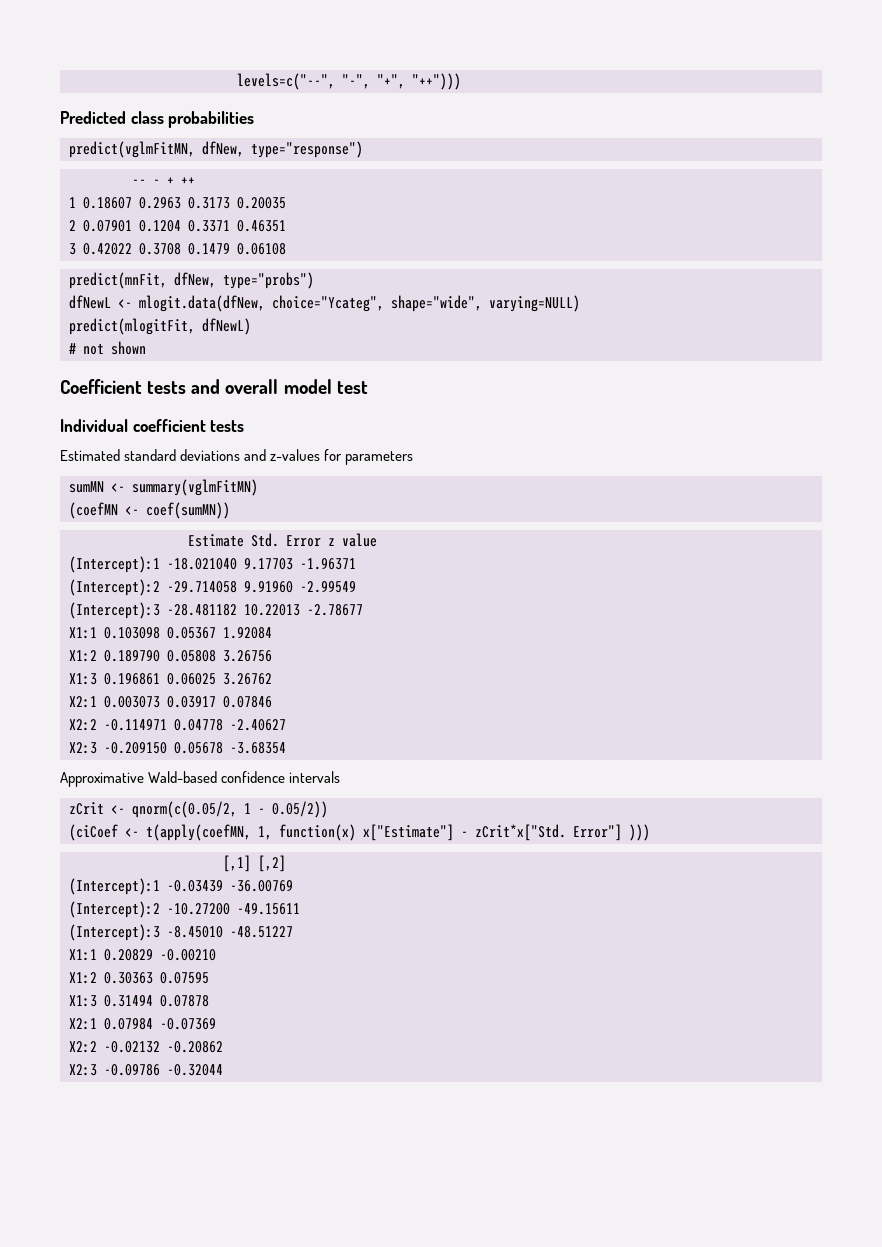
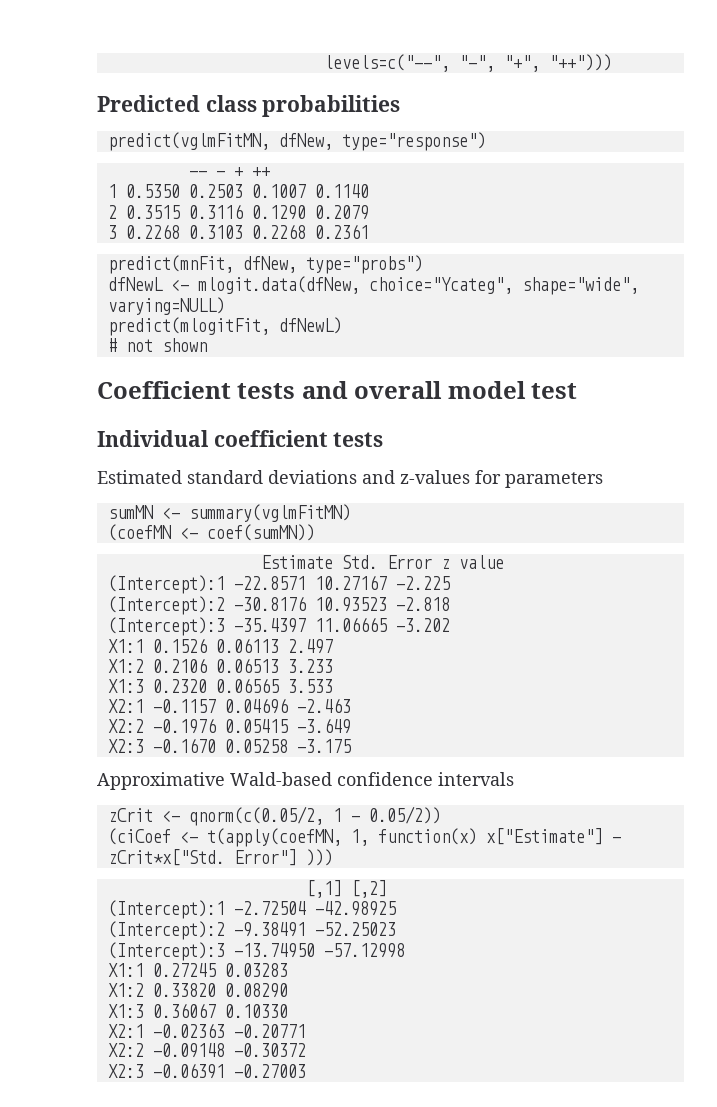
[83,197,286,209] [69,220,286,232] [69,243,286,255] 0.18607 0.2963 0.3173 0.20035 // 2 0.07901 0.1204 0.3371 0.46351 // 3 0.42022 0.3708 0.1479 0.06108 -> [125,184,369,198] [107,204,369,220] [107,224,369,239] 0.5350 0.2503 0.1007 0.1140 // 2 0.3515 0.3116 0.1290 0.2079 // 3 0.2268 0.3103 0.2268 0.2361
[167,558,356,570] [69,579,356,596] [69,602,363,619] [69,627,272,639] [69,650,272,662] [69,673,272,685] [69,696,272,708] [69,719,286,731] [69,742,286,754] -18.021040 9.17703 -1.96371 // (Intercept):2 -29.714058 9.91960 -2.99549 // (Intercept):3 -28.481182 10.22013 -2.78677 // X1:1 0.103098 0.05367 1.92084 // X1:2 0.189790 0.05808 3.26756 // X1:3 0.196861 0.06025 3.26762 // X2:1 0.003073 0.03917 0.07846 // X2:2 -0.114971 0.04778 -2.40627 // X2:3 -0.209150 0.05678 -3.68354 -> [233,575,450,590] [107,596,450,615] [107,617,450,636] [107,638,333,654] [107,658,333,673] [107,678,333,693] [107,698,351,714] [107,718,351,734] [107,738,351,753] -22.8571 10.27167 -2.225 // (Intercept):2 -30.8176 10.93523 -2.818 // (Intercept):3 -35.4397 11.06665 -3.202 // X1:1 0.1526 0.06113 2.497 // X1:2 0.2106 0.06513 3.233 // X1:3 0.2320 0.06565 3.533 // X2:1 -0.1157 0.04696 -2.463 // X2:2 -0.1976 0.05415 -3.649 // X2:3 -0.1670 0.05258 -3.175
[167,880,293,892] [69,901,300,918] [69,924,293,941] [69,949,216,961] [69,972,209,984] [69,995,209,1007] [69,1018,216,1030] [69,1041,223,1053] [69,1064,223,1076] -0.03439 -36.00769 // (Intercept):2 -10.27200 -49.15611 // (Intercept):3 -8.45010 -48.51227 // X1:1 0.20829 -0.00210 // X1:2 0.30363 0.07595 // X1:3 0.31494 0.07878 // X2:1 0.07984 -0.07369 // X2:2 -0.02132 -0.20862 // X2:3 -0.09786 -0.32044 -> [233,901,396,916] [107,921,396,940] [107,942,405,961] [107,963,288,977] [107,983,288,998] [107,1003,288,1018] [107,1023,306,1038] [107,1043,306,1058] [107,1063,306,1079] -2.72504 -42.98925 // (Intercept):2 -9.38491 -52.25023 // (Intercept):3 -13.74950 -57.12998 // X1:1 0.27245 0.03283 // X1:2 0.33820 0.08290 // X1:3 0.36067 0.10330 // X2:1 -0.02363 -0.20771 // X2:2 -0.09148 -0.30372 // X2:3 -0.06391 -0.27003

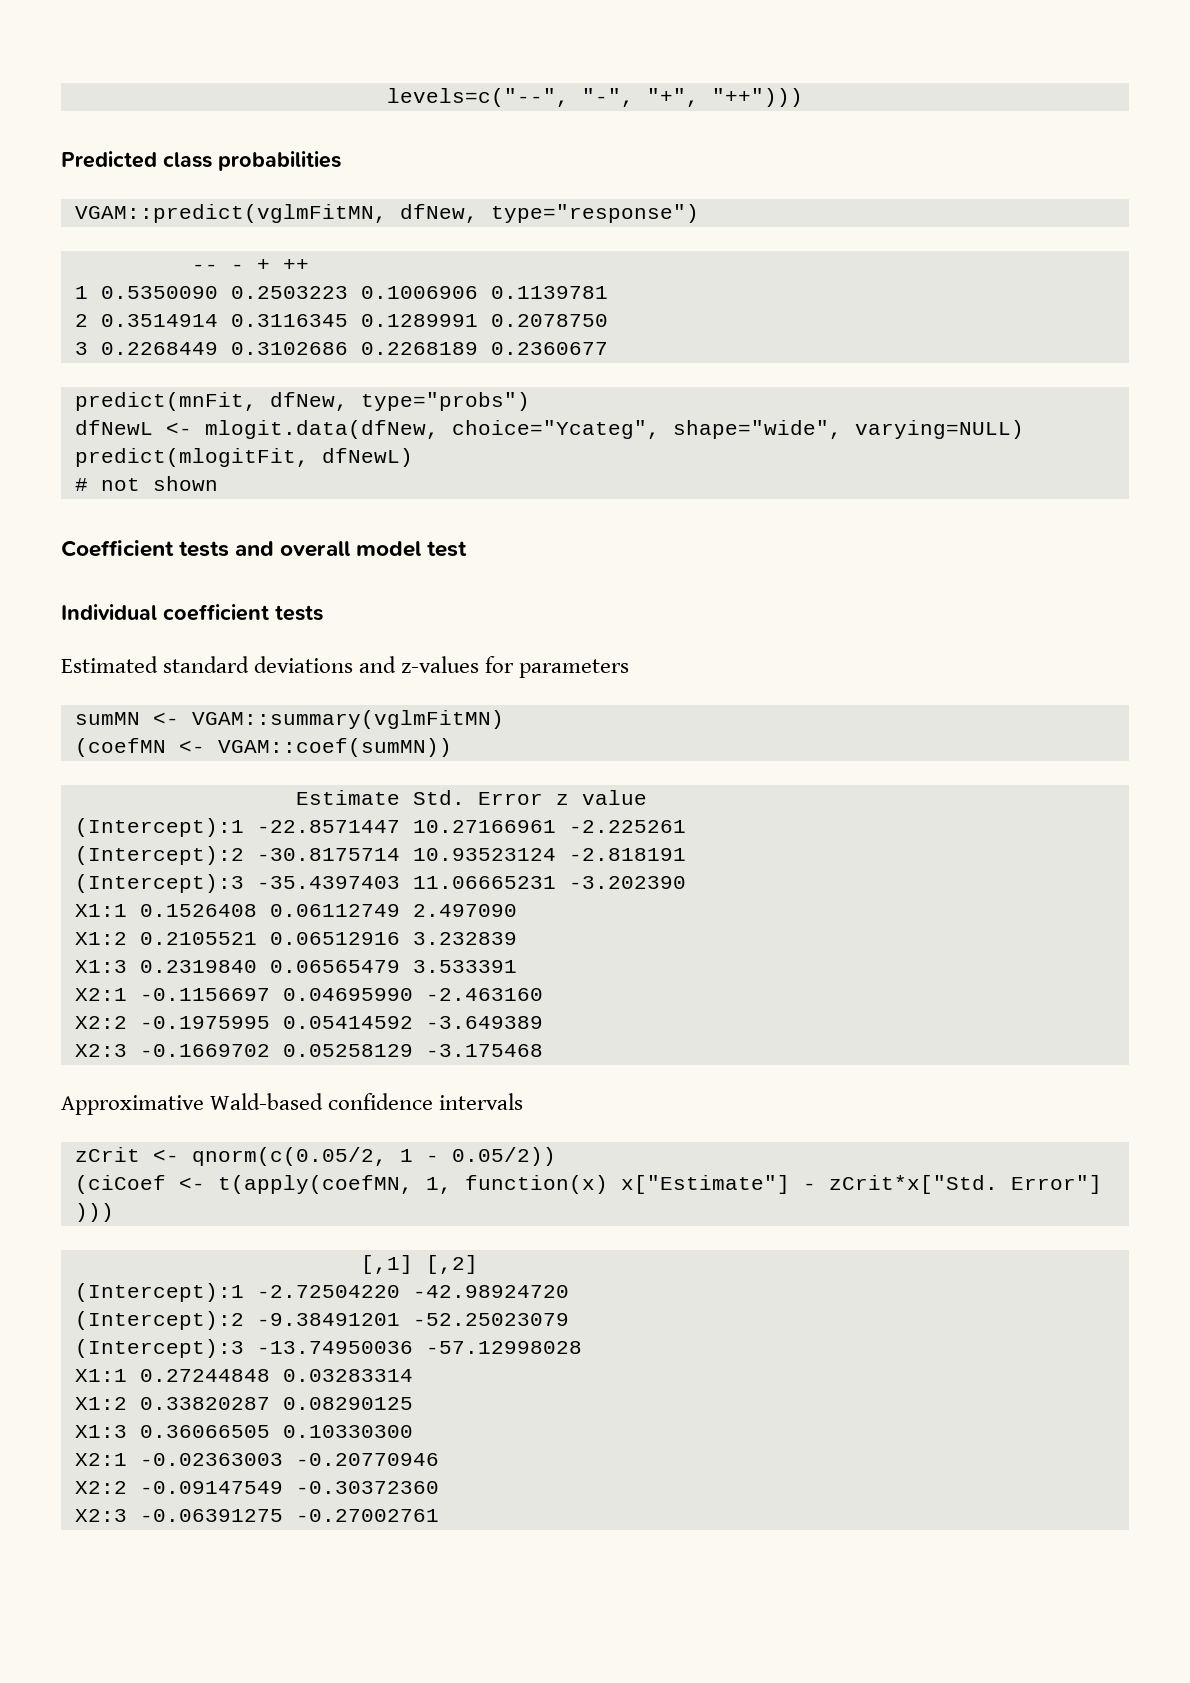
[107,132,270,151] predict(vglmFitMN, -> [74,204,387,223] VGAM::predict(vglmFitMN,
[125,184,369,198] [107,204,369,220] [107,224,369,239] 0.5350 0.2503 0.1007 0.1140 // 2 0.3515 0.3116 0.1290 0.2079 // 3 0.2268 0.3103 0.2268 0.2361 -> [100,286,608,299] [74,314,608,327] [74,342,608,355] 0.5350090 0.2503223 0.1006906 0.1139781 // 2 0.3514914 0.3116345 0.1289991 0.2078750 // 3 0.2268449 0.3102686 0.2268189 0.2360677
[188,504,351,522] summary(vglmFitMN) -> [191,710,504,729] VGAM::summary(vglmFitMN)
[206,524,315,541] coef(sumMN)) -> [217,738,452,757] VGAM::coef(sumMN))
[233,575,450,590] [107,596,450,615] [107,617,450,636] [107,638,333,654] [107,658,333,673] [107,678,333,693] [107,698,351,714] [107,718,351,734] [107,738,351,753] -22.8571 10.27167 -2.225 // (Intercept):2 -30.8176 10.93523 -2.818 // (Intercept):3 -35.4397 11.06665 -3.202 // X1:1 0.1526 0.06113 2.497 // X1:2 0.2106 0.06513 3.233 // X1:3 0.2320 0.06565 3.533 // X2:1 -0.1157 0.04696 -2.463 // X2:2 -0.1976 0.05415 -3.649 // X2:3 -0.1670 0.05258 -3.175 -> [256,820,686,833] [74,846,686,865] [74,874,686,893] [74,904,517,917] [74,932,517,945] [74,960,517,973] [74,988,543,1001] [74,1016,543,1029] [74,1044,543,1057] -22.8571447 10.27166961 -2.225261 // (Intercept):2 -30.8175714 10.93523124 -2.818191 // (Intercept):3 -35.4397403 11.06665231 -3.202390 // X1:1 0.1526408 0.06112749 2.497090 // X1:2 0.2105521 0.06512916 3.232839 // X1:3 0.2319840 0.06565479 3.533391 // X2:1 -0.1156697 0.04695990 -2.463160 // X2:2 -0.1975995 0.05414592 -3.649389 // X2:3 -0.1669702 0.05258129 -3.175468
[233,901,396,916] [107,921,396,940] [107,942,405,961] [107,963,288,977] [107,983,288,998] [107,1003,288,1018] [107,1023,306,1038] [107,1043,306,1058] [107,1063,306,1079] -2.72504 -42.98925 // (Intercept):2 -9.38491 -52.25023 // (Intercept):3 -13.74950 -57.12998 // X1:1 0.27245 0.03283 // X1:2 0.33820 0.08290 // X1:3 0.36067 0.10330 // X2:1 -0.02363 -0.20771 // X2:2 -0.09148 -0.30372 // X2:3 -0.06391 -0.27003 -> [256,1285,569,1298] [74,1311,569,1330] [74,1339,582,1358] [74,1369,413,1382] [74,1397,413,1410] [74,1425,413,1438] [74,1453,439,1466] [74,1481,439,1494] [74,1509,439,1522] -2.72504220 -42.98924720 // (Intercept):2 -9.38491201 -52.25023079 // (Intercept):3 -13.74950036 -57.12998028 // X1:1 0.27244848 0.03283314 // X1:2 0.33820287 0.08290125 // X1:3 0.36066505 0.10330300 // X2:1 -0.02363003 -0.20770946 // X2:2 -0.09147549 -0.30372360 // X2:3 -0.06391275 -0.27002761

